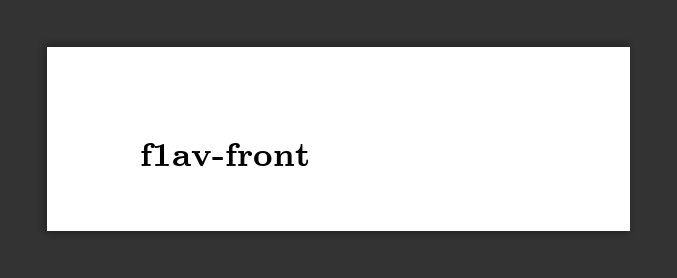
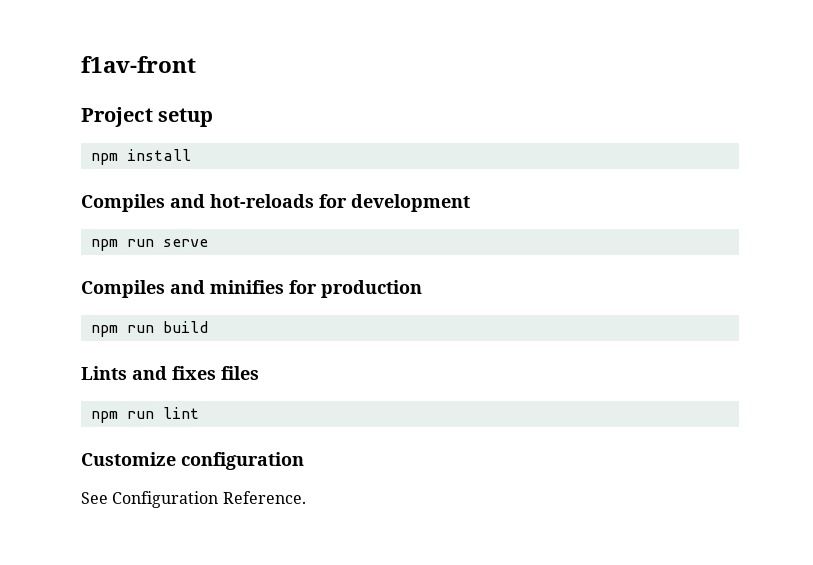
(310, 155) none -> [81,107,214,127] [90,149,191,165] [81,194,470,212] [90,239,208,251] [81,280,422,298] [90,321,208,337] [81,366,259,380] [90,407,199,423] [81,452,304,470] [81,491,306,508] // Project setup // npm install // Compiles and hot-reloads for development // npm run serve // Compiles and minifies for production // npm run build // Lints and fixes files // npm run lint // Customize configuration // See Configuration Reference.

